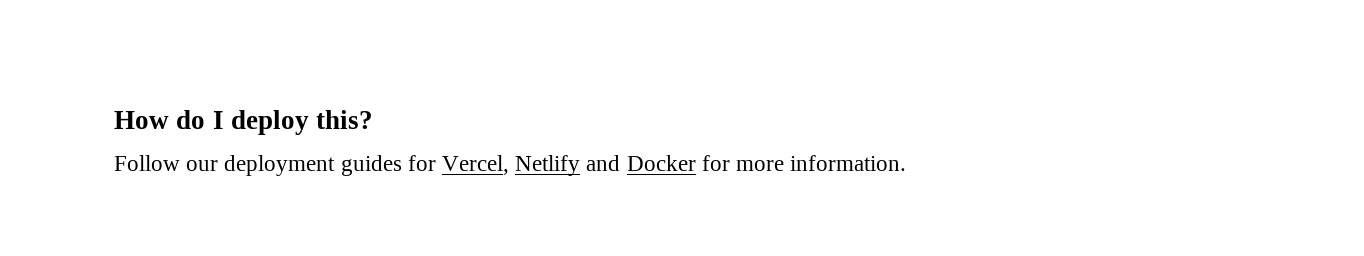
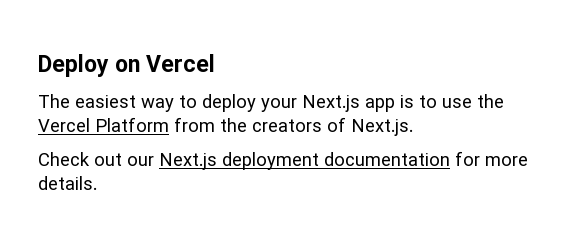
[114,110,374,135] [114,155,696,176] How do I deploy this? // Follow our deployment guides for Vercel, Netlify and Docker -> [38,54,216,77] [38,94,504,112] [38,117,413,136] [38,152,450,170] Deploy on Vercel // The easiest way to deploy your Next.js app is to use the Vercel Platform from the creators of Next.js. // Check out our Next.js deployment documentation
[790,155,907,171] information. -> [38,176,97,190] details.

